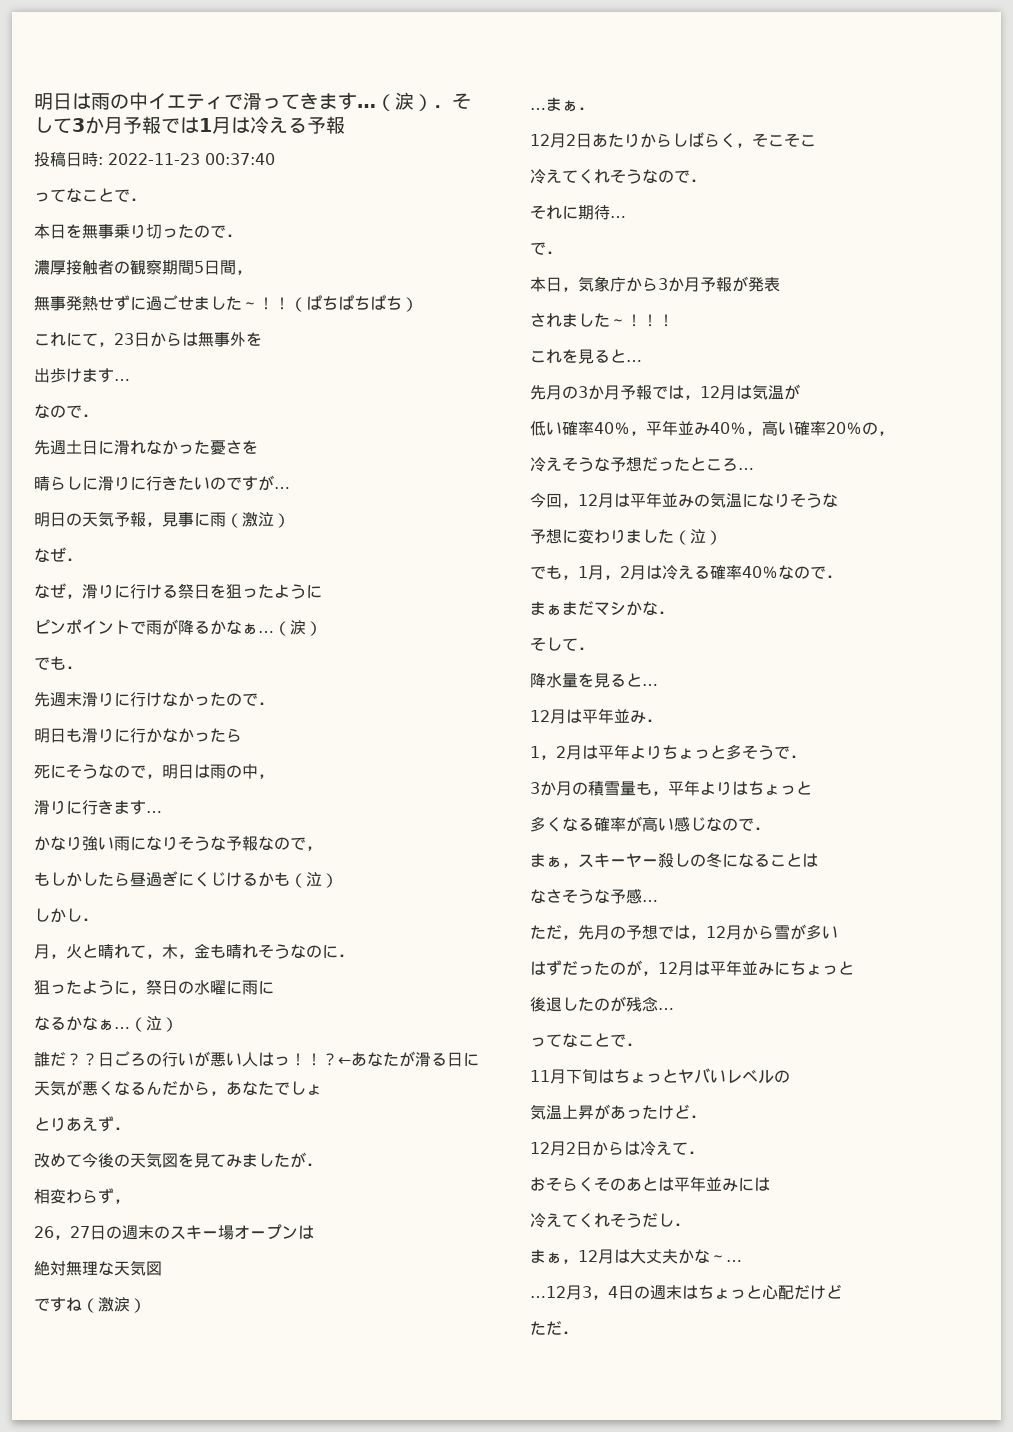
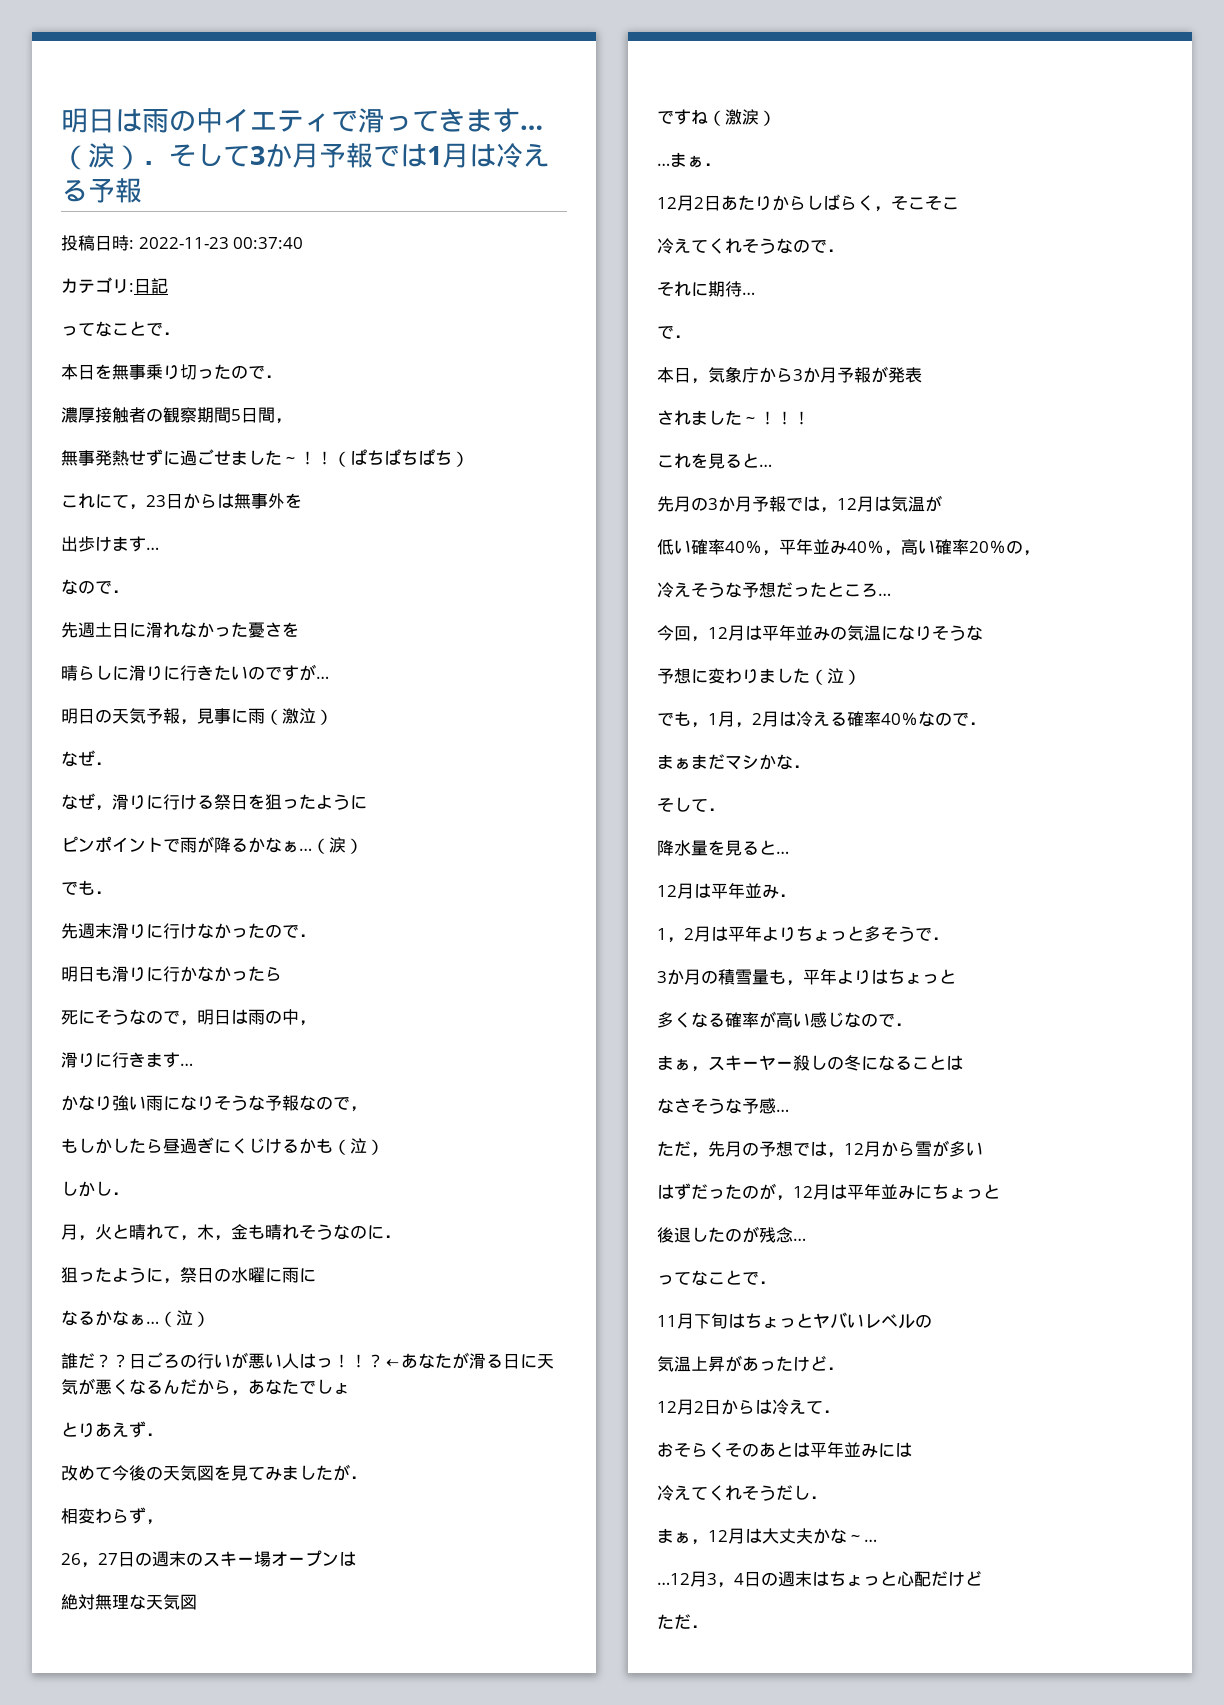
(275, 159) none -> [61,277,168,294] // カテゴリ:日記

